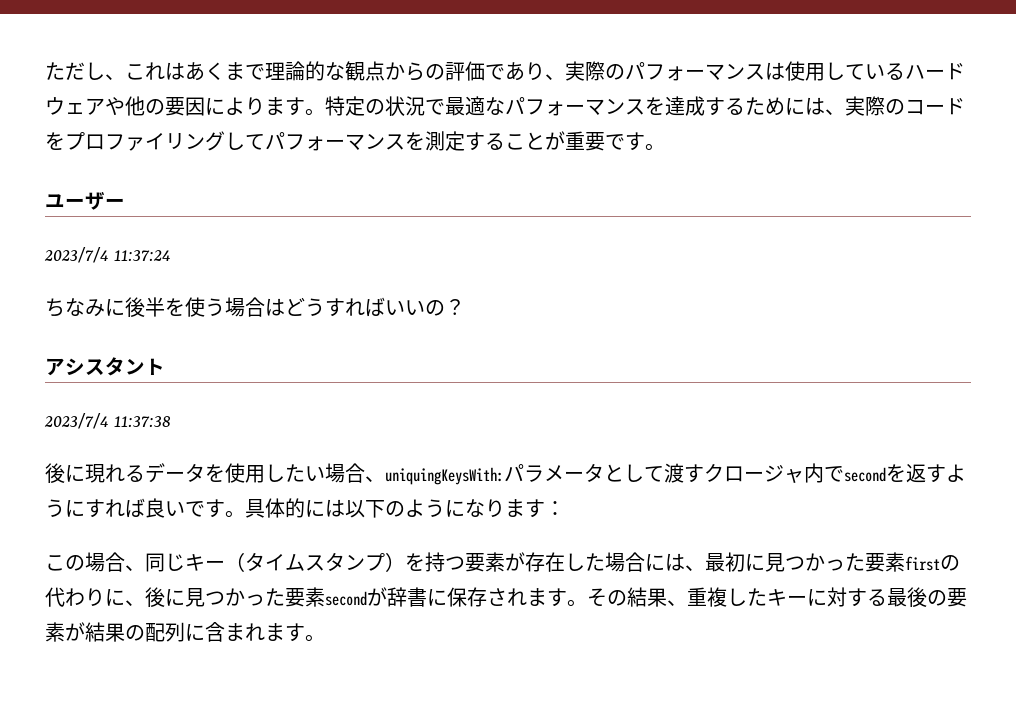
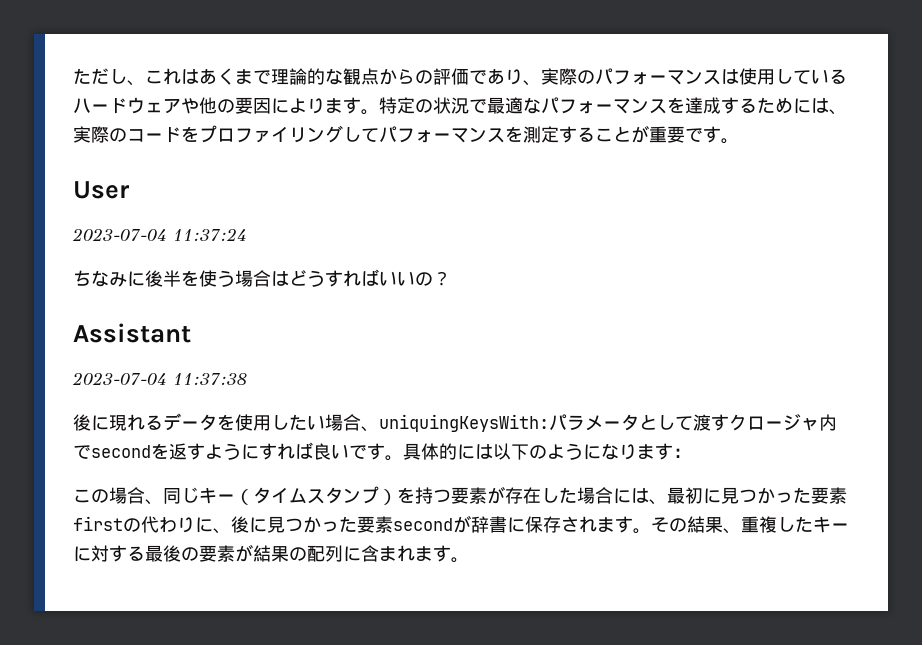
[45,191,125,210] [44,247,109,263] ユーザー // 2023/7/4 -> [73,181,130,199] [72,228,167,241] User // 2023-07-04
[45,357,165,376] [44,413,109,429] アシスタント // 2023/7/4 -> [73,323,191,343] [72,372,167,385] Assistant // 2023-07-04

